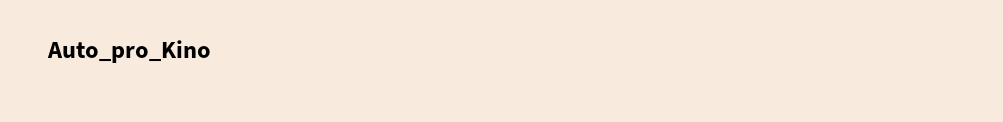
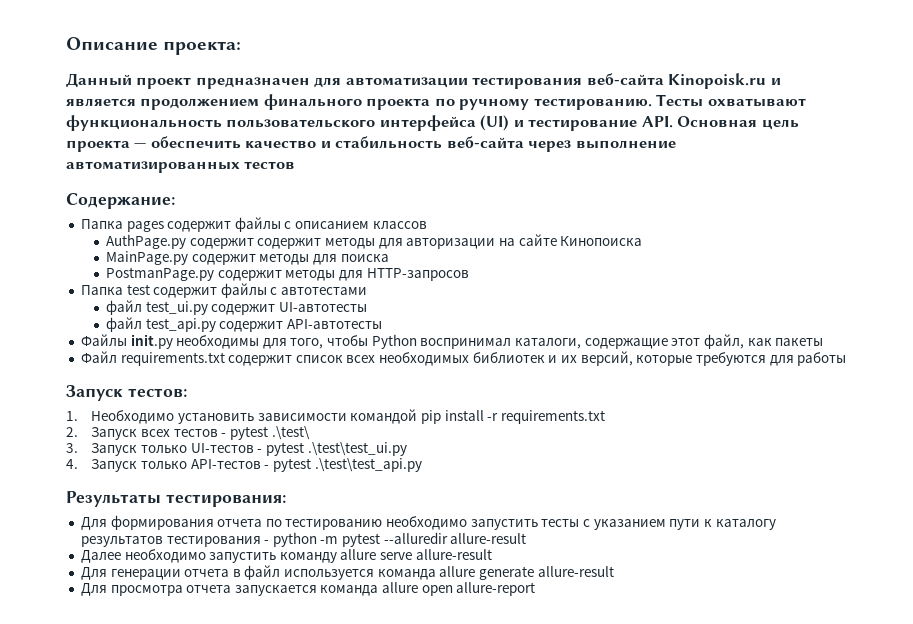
[47,40,211,63] Auto_pro_Kino -> [66,37,242,55] [66,73,781,89] [66,94,806,110] [66,115,799,131] [66,136,676,152] [66,161,296,173] [66,193,175,209] [80,217,427,232] [106,234,643,249] [106,251,389,265] [106,267,469,281] [80,283,368,298] [106,300,368,315] [106,317,383,332] [80,334,824,349] [80,351,847,366] [66,385,187,401] [66,409,605,424] [66,426,310,440] [66,442,407,456] [66,458,422,472] [66,491,286,507] [80,515,776,530] [80,532,527,547] [80,549,492,563] [80,565,614,580] [80,582,536,596] Описание проекта: // Данный проект предназначен для автоматизации тестирования веб-сайта Kinopoisk.ru и является продолжением финального проекта по ручному тестированию. Тесты охватывают функциональность пользовательского интерфейса (UI) и тестирование API. Основная цель проекта — обеспечить качество и стабильность веб-сайта через выполнение автоматизированных тестов // Содержание: // Папка pages содержит файлы с описанием классов // AuthPage.py содержит содержит методы для авторизации на сайте Кинопоиска // MainPage.py содержит методы для поиска // PostmanPage.py содержит методы для HTTP-запросов // Папка test содержит файлы с автотестами // файл test_ui.py содержит UI-автотесты // файл test_api.py содержит API-автотесты // Файлы init.py необходимы для того, чтобы Python воспринимал каталоги, содержащие этот файл, как пакеты // Файл requirements.txt содержит список всех необходимых библиотек и их версий, которые требуются для работы // Запуск тестов: // 1. Необходимо установить зависимости командой pip install -r requirements.txt // 2. Запуск всех тестов - pytest .\test\ // 3. Запуск только UI-тестов - pytest .\test\test_ui.py // 4. Запуск только API-тестов - pytest .\test\test_api.py // Результаты тестирования: // Для формирования отчета по тестированию необходимо запустить тесты с указанием пути к каталогу результатов тестирования - python -m pytest --alluredir allure-result // Далее необходимо запустить команду allure serve allure-result // Для генерации отчета в файл используется команда allure generate allure-result // Для просмотра отчета запускается команда allure open allure-report

